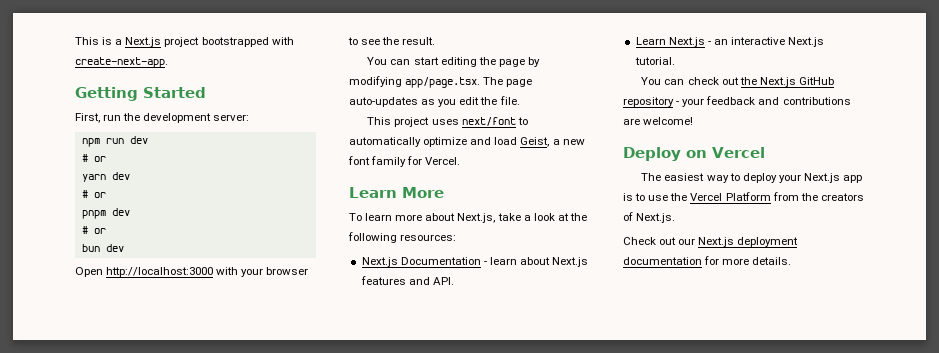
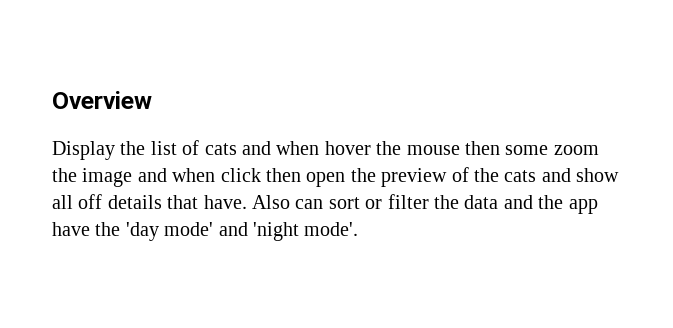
[75,37,294,47] [75,57,168,68] [75,87,206,101] [75,113,250,123] [81,136,148,147] [81,154,106,162] [81,172,130,182] [81,190,106,198] [81,208,130,219] [81,226,106,234] [81,244,124,252] [75,267,309,277] [348,37,436,45] [367,57,540,67] [349,76,533,88] [349,96,520,107] [367,117,528,127] [349,137,585,147] [348,156,461,167] [349,187,444,198] [349,213,587,223] [348,232,457,243] [361,257,589,267] [360,276,454,285] [635,37,825,47] [634,57,675,65] [641,77,834,87] [623,96,851,107] [623,117,694,125] [623,147,765,161] [641,173,863,183] [623,192,864,201] [623,212,676,223] [623,237,799,247] [623,256,792,265] This is a Next.js project bootstrapped with create-next-app. // Getting Started // First, run the development server: // npm run dev // # or // yarn dev // # or // pnpm dev // # or // bun dev // Open http://localhost:3000 with your browser to see the result. // You can start editing the page by modifying app/page.tsx. The page auto-updates as you edit the file. // This project uses next/font to automatically optimize and load Geist, a new font family for Vercel. // Learn More // To learn more about Next.js, take a look at the following resources: // Next.js Documentation - learn about Next.js features and API. // Learn Next.js - an interactive Next.js tutorial. // You can check out the Next.js GitHub repository - your feedback and contributions are welcome! // Deploy on Vercel // The easiest way to deploy your Next.js app is to use the Vercel Platform from the creators of Next.js. // Check out our Next.js deployment documentation for more details. -> [52,91,152,109] [52,140,599,160] [52,167,620,187] [52,194,598,214] [52,222,359,241] Overview // Display the list of cats and when hover the mouse then some zoom the image and when click then open the preview of the cats and show all off details that have. Also can sort or filter the data and the app have the 'day mode' and 'night mode'.

